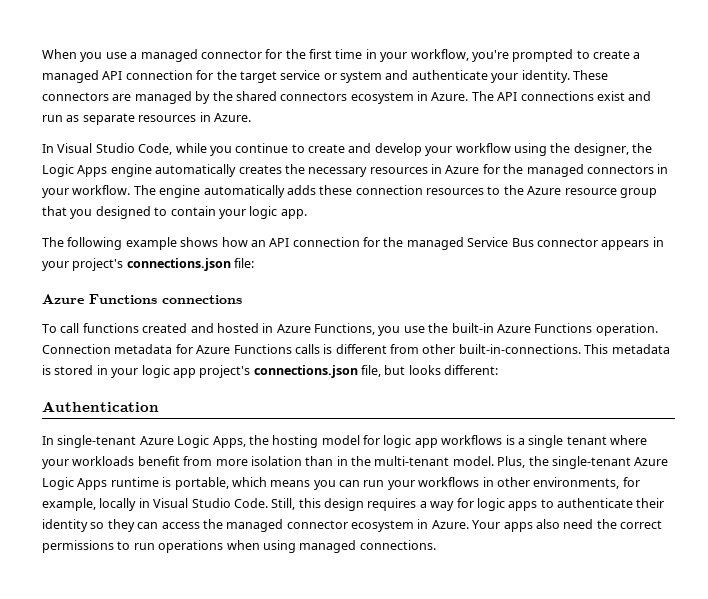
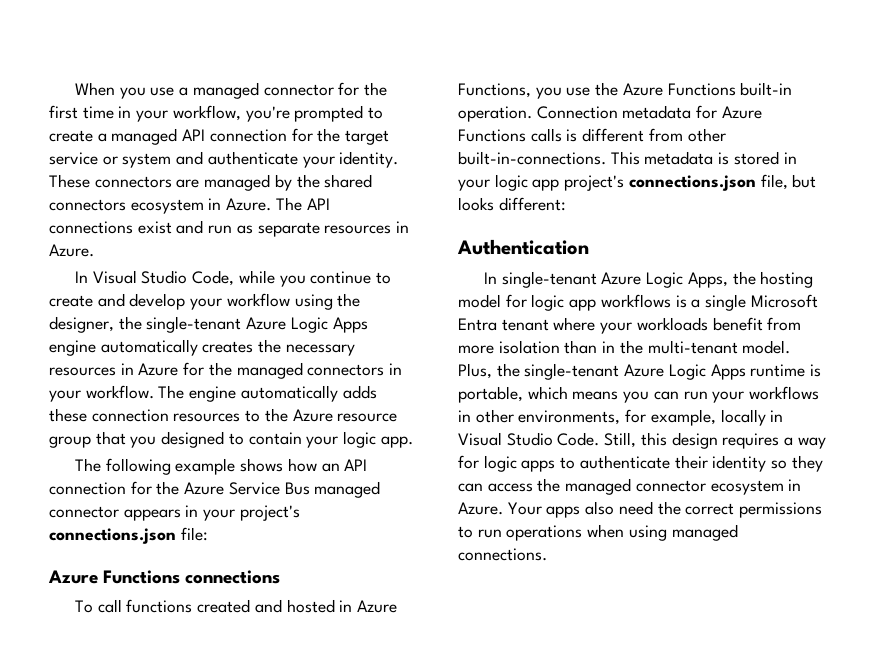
(652, 148) none -> [146,316,287,333] single-tenant Azure
[406,237,464,250] managed -> [184,482,225,495] Azure
(534, 242) none -> [314,481,381,498] managed
[451,323,593,333] built-in Azure Functions -> [622,82,793,96] Azure Functions built-in
(564, 441) none -> [750,294,818,308] [458,318,497,331] Microsoft Entra

